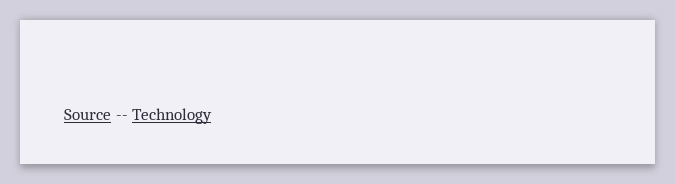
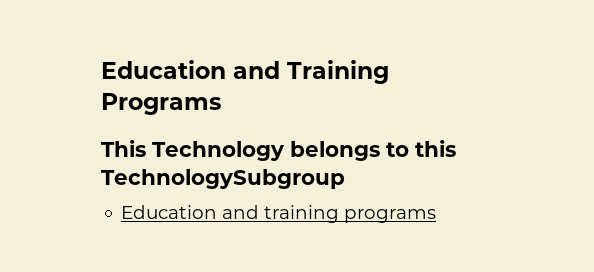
[64,108,213,124] Source -- Technology -> [101,60,389,84] [101,93,221,115] [101,140,456,161] [101,169,345,189] [121,205,437,223] Education and Training Programs // This Technology belongs to this TechnologySubgroup // Education and training programs

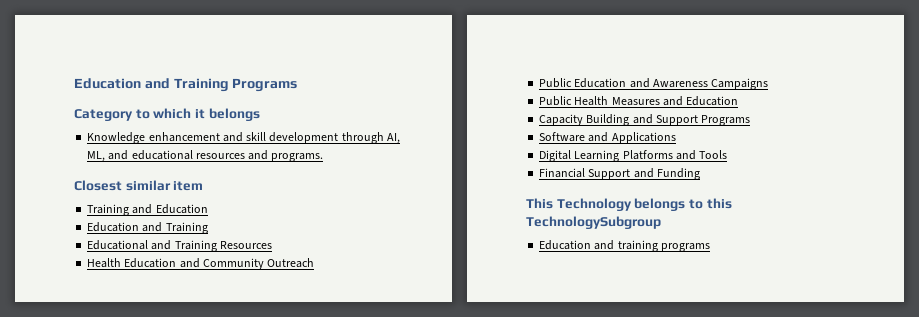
(221, 104) none -> [74,108,260,121] [87,132,401,144] [87,150,324,162] [74,180,204,191] [87,204,208,216] [87,222,208,234] [87,240,272,252] [87,258,315,270] [539,78,769,90] [539,96,739,106] [539,114,751,126] [539,132,676,144] [539,150,728,162] [539,168,700,180] // Category to which it belongs // Knowledge enhancement and skill development through AI, ML, and educational resources and programs. // Closest similar item // Training and Education // Education and Training // Educational and Training Resources // Health Education and Community Outreach // Public Education and Awareness Campaigns // Public Health Measures and Education // Capacity Building and Support Programs // Software and Applications // Digital Learning Platforms and Tools // Financial Support and Funding

